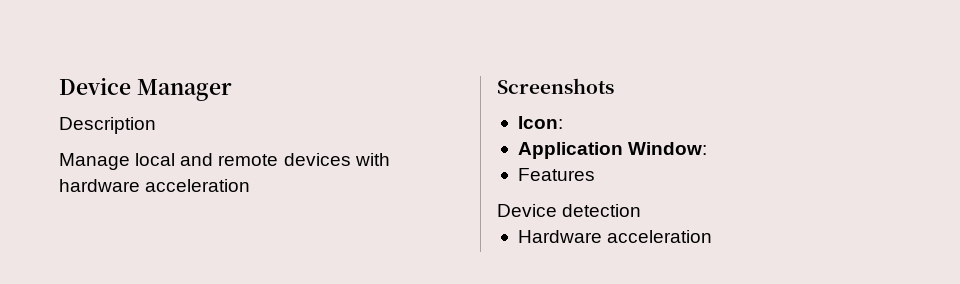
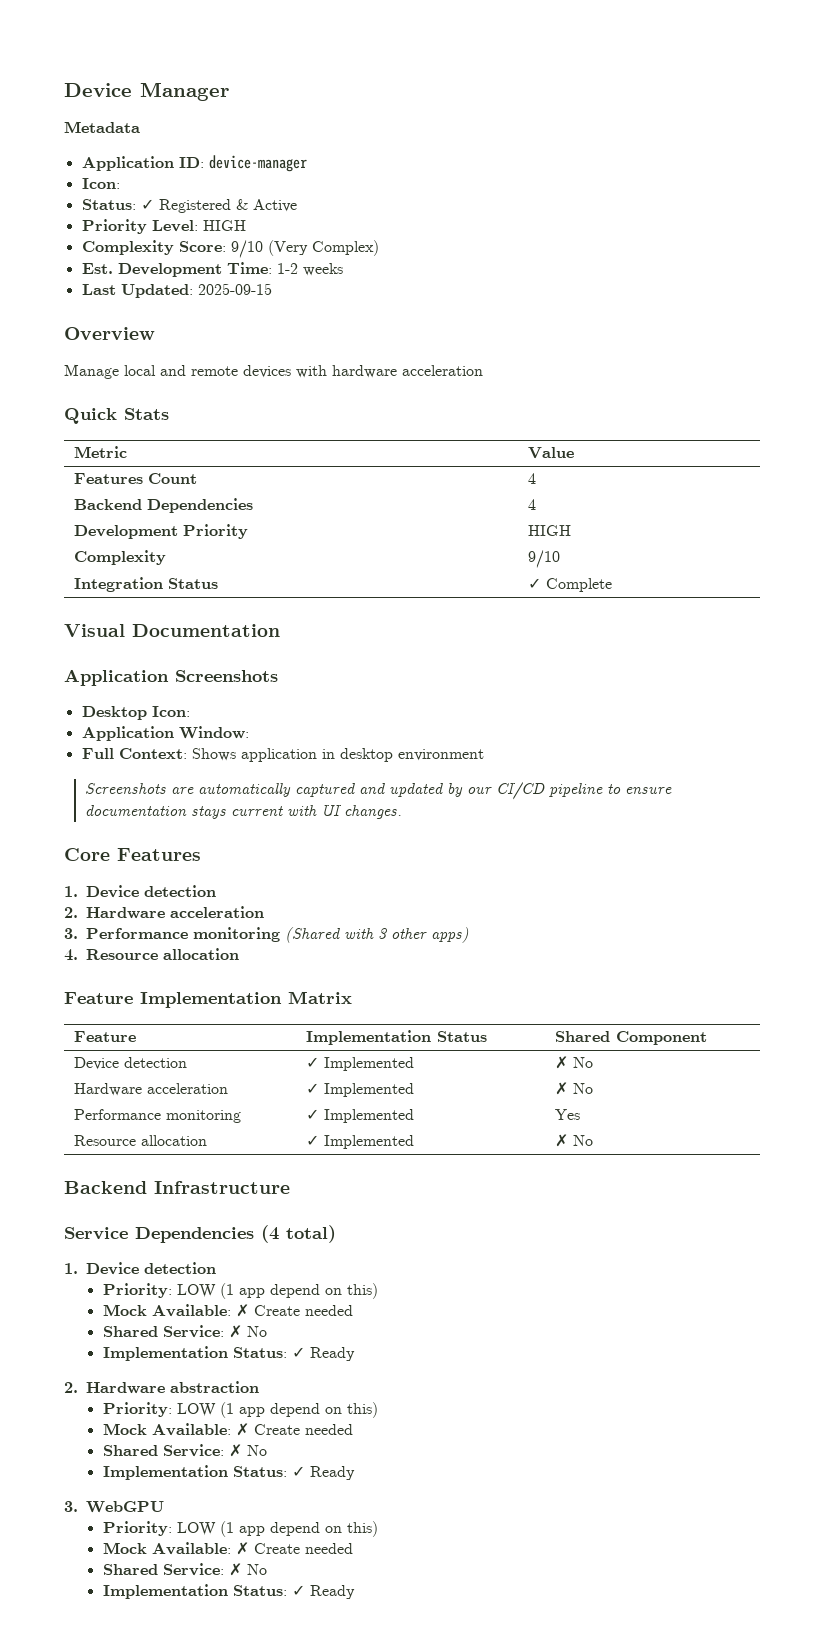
[59,117,156,134] Description -> [64,121,140,133] [81,155,307,172] [81,178,120,189] [81,199,297,213] [81,219,246,234] [81,240,379,258] [81,262,343,277] [81,283,272,298] [64,327,155,340] Metadata // Application ID: device-manager // Icon: // Status: ✓ Registered & Active // Priority Level: HIGH // Complexity Score: 9/10 (Very Complex) // Est. Development Time: 1-2 weeks // Last Updated: 2025-09-15 // Overview
(251, 185) none -> [64,408,169,424] [74,446,128,458] [528,447,575,459] [74,473,198,484] [528,473,537,484] [74,498,254,513] [528,499,537,510] [74,524,249,539] [528,525,572,536] [74,550,167,565] [528,550,561,568] [74,577,219,592] [528,578,613,592] [64,624,280,637] [64,669,169,686] Quick Stats // Metric | Value // Features Count | 4 // Backend Dependencies | 4 // Development Priority | HIGH // Complexity | 9/10 // Integration Status | ✓ Complete // Visual Documentation // Application
(614, 86) none -> [81,706,147,720] Desktop
(708, 148) none -> [81,748,484,762] [85,782,673,800] [85,805,403,819] [64,848,110,861] Full Context: Shows application in desktop environment // Screenshots are automatically captured and updated by our CI/CD pipeline to ensure documentation stays current with UI changes. // Core
[497,204,642,217] [517,230,713,243] Device detection // Hardware acceleration -> [64,885,216,898] [64,906,264,919] [64,927,469,943] [64,948,239,961] [64,991,352,1008] [74,1031,137,1042] [306,1030,488,1045] [555,1031,708,1045] [74,1057,188,1070] [306,1057,415,1071] [555,1056,594,1069] [74,1083,229,1096] [306,1083,415,1097] [555,1082,594,1095] [74,1109,242,1123] [306,1109,415,1123] [555,1109,581,1120] [74,1135,208,1146] [306,1135,415,1149] [555,1134,594,1147] [64,1181,290,1194] [64,1225,336,1243] [64,1262,216,1275] [102,1283,378,1299] [102,1304,353,1317] [102,1325,267,1338] [102,1346,355,1361] [64,1381,259,1394] [102,1402,378,1418] [102,1423,353,1436] [102,1444,267,1457] [102,1465,355,1480] [64,1501,164,1513] [102,1521,378,1537] [102,1542,353,1555] [102,1563,267,1576] [102,1584,355,1599] 1. Device detection // 2. Hardware acceleration // 3. Performance monitoring (Shared with 3 other apps) // 4. Resource allocation // Feature Implementation Matrix // Feature | Implementation Status | Shared Component // Device detection | ✓ Implemented | ✗ No // Hardware acceleration | ✓ Implemented | ✗ No // Performance monitoring | ✓ Implemented | Yes // Resource allocation | ✓ Implemented | ✗ No // Backend Infrastructure // Service Dependencies (4 total) // 1. Device detection // Priority: LOW (1 app depend on this) // Mock Available: ✗ Create needed // Shared Service: ✗ No // Implementation Status: ✓ Ready // 2. Hardware abstraction // Priority: LOW (1 app depend on this) // Mock Available: ✗ Create needed // Shared Service: ✗ No // Implementation Status: ✓ Ready // 3. WebGPU // Priority: LOW (1 app depend on this) // Mock Available: ✗ Create needed // Shared Service: ✗ No // Implementation Status: ✓ Ready

